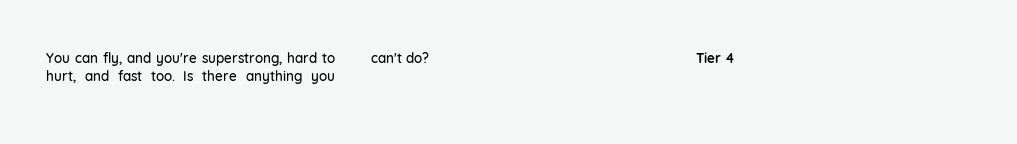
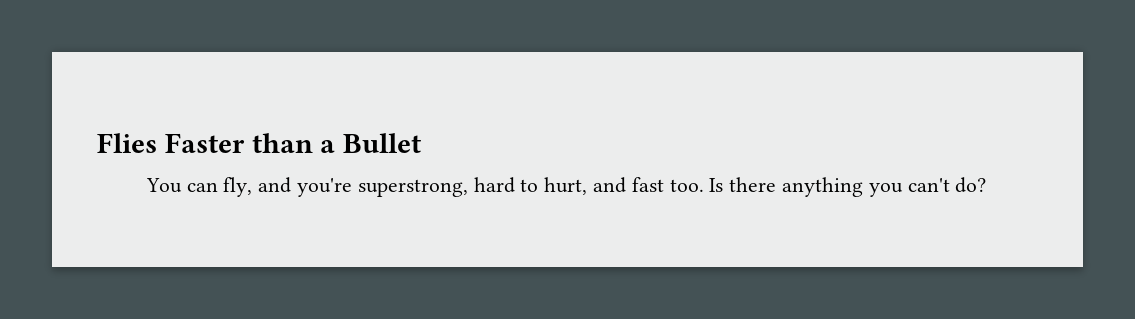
(46, 58) none -> [97,133,422,153] Flies Faster than a Bullet //
[696,52,735,63] // Tier 4 -> (987, 185) none

